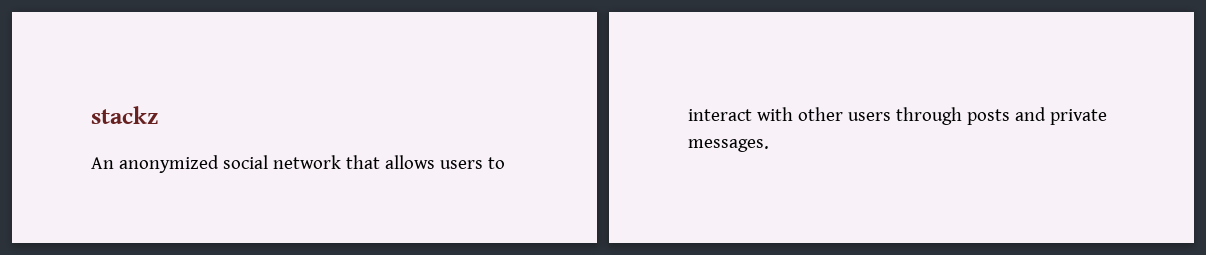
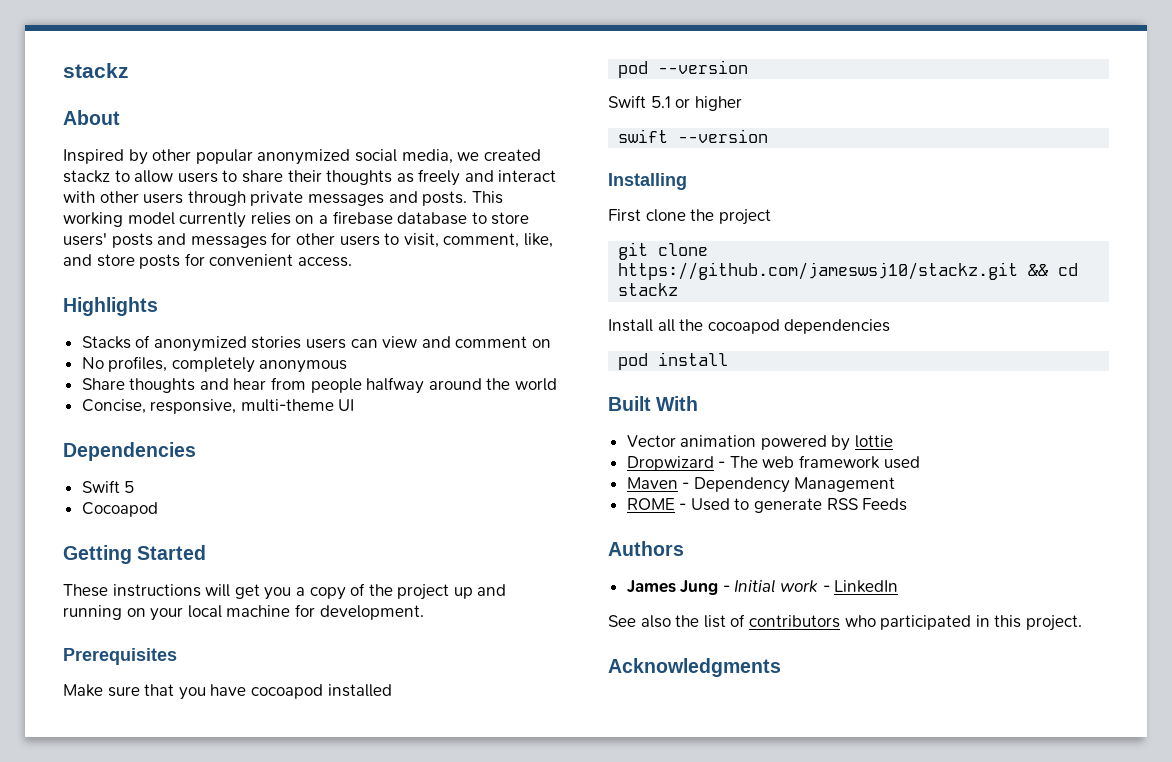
[91,106,158,124] [91,155,505,173] stackz // An anonymized social network that allows users to -> [63,63,129,78] [63,110,120,125] [63,149,541,165] [63,169,494,186] stackz // About // Inspired by other popular anonymized social media, we created stackz to allow users to share their thoughts as freely and
[966,107,1107,125] [688,139,769,152] posts and private messages. -> [250,191,503,206] [63,211,530,228] [63,232,553,248] [63,253,352,269] [63,297,158,316] [81,335,552,352] [81,356,348,373] [81,377,558,394] [81,399,355,414] [63,442,196,461] [81,480,135,493] [81,502,158,517] [63,545,207,564] [63,583,507,600] [63,604,424,621] [63,648,177,665] [63,684,392,700] [618,60,749,78] [608,95,742,111] [618,129,769,143] [608,173,687,190] [608,209,771,225] [618,242,709,260] [618,262,1079,280] [618,283,679,296] [608,319,891,334] [618,352,729,370] [608,396,699,411] [626,435,894,451] [626,455,920,471] [626,477,896,493] [626,498,908,513] [608,541,684,556] [626,579,899,595] [608,614,1082,631] [608,658,781,677] private messages and posts. This working model currently relies on a firebase database to store users' posts and messages for other users to visit, comment, like, and store posts for convenient access. // Highlights // Stacks of anonymized stories users can view and comment on // No profiles, completely anonymous // Share thoughts and hear from people halfway around the world // Concise, responsive, multi-theme UI // Dependencies // Swift 5 // Cocoapod // Getting Started // These instructions will get you a copy of the project up and running on your local machine for development. // Prerequisites // Make sure that you have cocoapod installed // pod --version // Swift 5.1 or higher // swift --version // Installing // First clone the project // git clone https://github.com/jameswsj10/stackz.git && cd stackz // Install all the cocoapod dependencies // pod install // Built With // Vector animation powered by lottie // Dropwizard - The web framework used // Maven - Dependency Management // ROME - Used to generate RSS Feeds // Authors // James Jung - Initial work - LinkedIn // See also the list of contributors who participated in this project. // Acknowledgments

